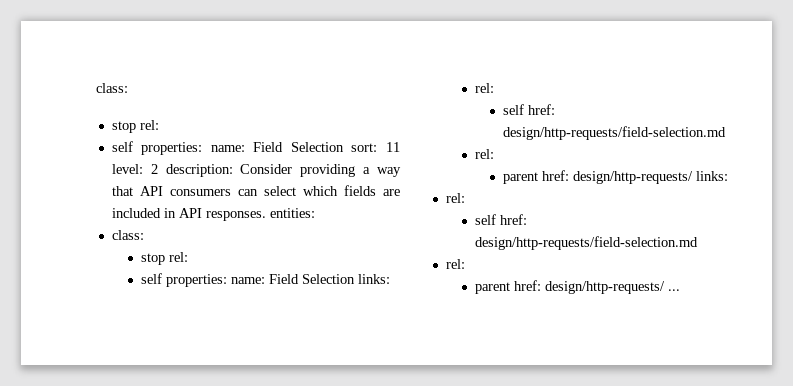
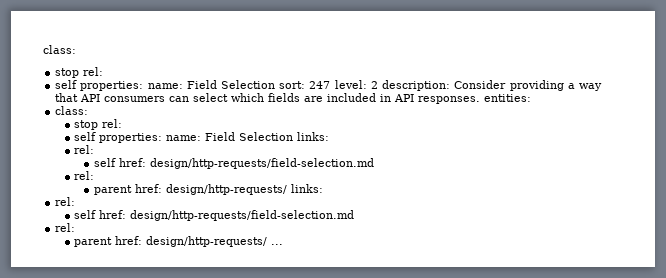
[386,142,400,152] 11 -> [309,81,331,89] 247

